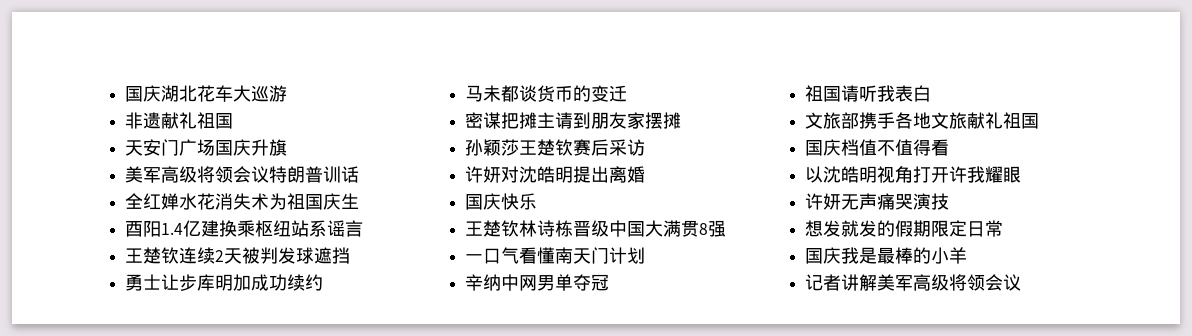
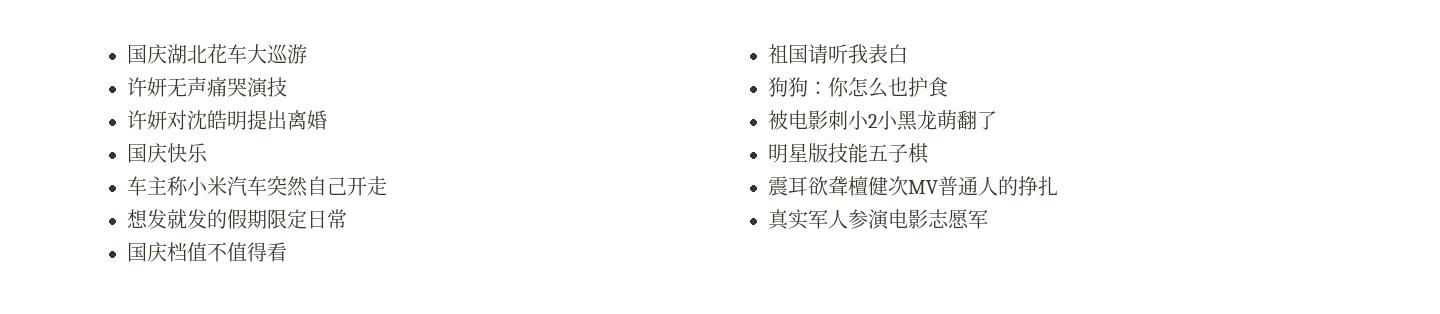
[125,112,234,129] [125,139,288,156] [125,166,360,183] [125,193,360,210] [125,220,364,237] [125,247,351,264] [125,274,324,291] [465,85,628,102] [465,112,682,129] [465,139,646,156] 非遗献礼祖国 // 天安门广场国庆升旗 // 美军高级将领会议特朗普训话 // 全红婵水花消失术为祖国庆生 // 酉阳1.4亿建换乘枢纽站系谣言 // 王楚钦连续2天被判发球遮挡 // 勇士让步库明加成功续约 // 马未都谈货币的变迁 // 密谋把摊主请到朋友家摆摊 // 孙颖莎王楚钦赛后采访 -> [127,77,287,98] 许妍无声痛哭演技
[465,220,727,237] [465,247,646,264] [465,274,610,291] [805,85,932,102] [805,112,1040,129] [805,139,950,156] [805,166,1022,183] [805,193,950,210] 王楚钦林诗栋晋级中国大满贯8强 // 一口气看懂南天门计划 // 辛纳中网男单夺冠 // 祖国请听我表白 // 文旅部携手各地文旅献礼祖国 // 国庆档值不值得看 // 以沈皓明视角打开许我耀眼 // 许妍无声痛哭演技 -> [127,176,387,197] 车主称小米汽车突然自己开走
[841,247,968,264] [805,274,1022,291] 我是最棒的小羊 // 记者讲解美军高级将领会议 -> [167,242,287,262] [768,44,908,64] [768,77,948,98] [768,110,997,131] [768,143,929,164] [768,176,1058,196] [768,209,988,230] 档值不值得看 // 祖国请听我表白 // 狗狗：你怎么也护食 // 被电影刺小2小黑龙萌翻了 // 明星版技能五子棋 // 震耳欲聋檀健次MV普通人的挣扎 // 真实军人参演电影志愿军

